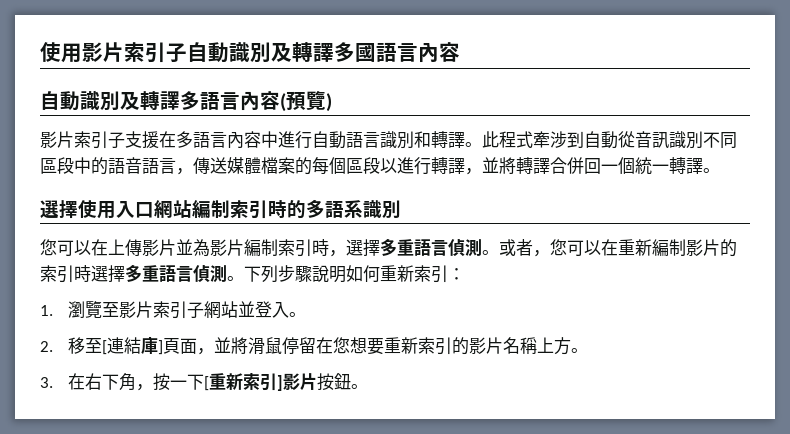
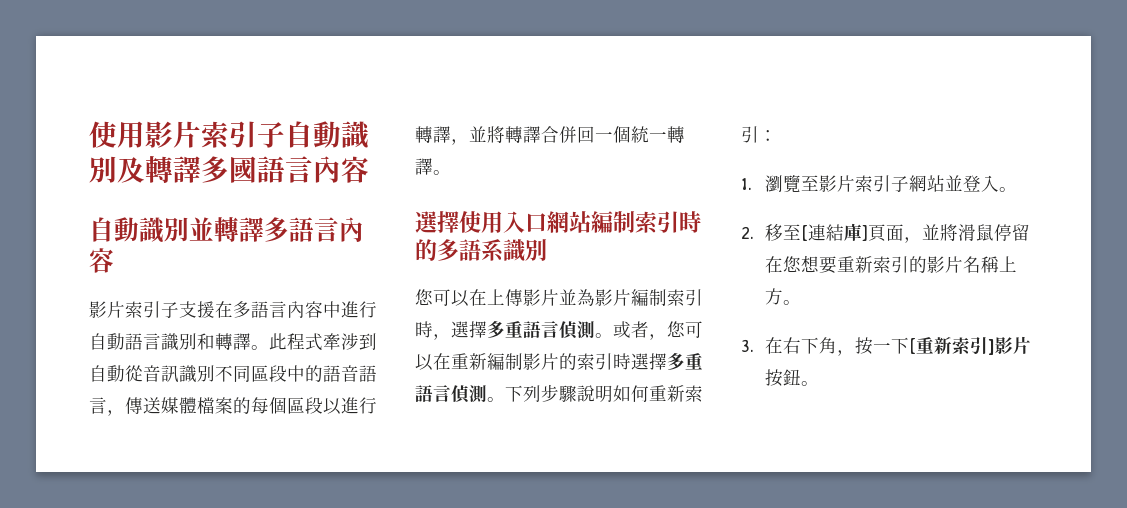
[120,91,140,110] 及 -> [189,217,214,241] 並
[280,91,332,112] (預覽) -> (114, 260) none

